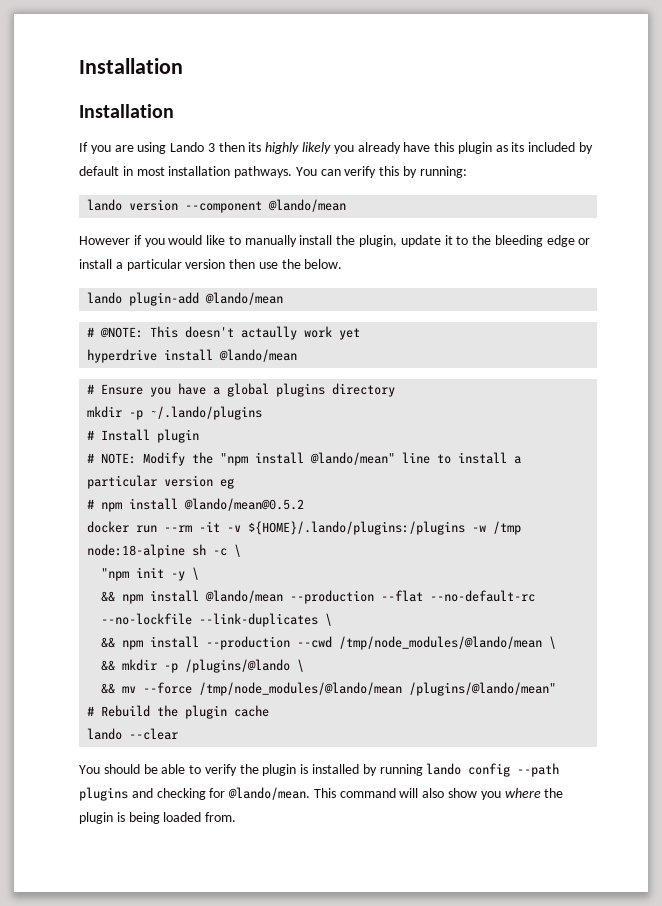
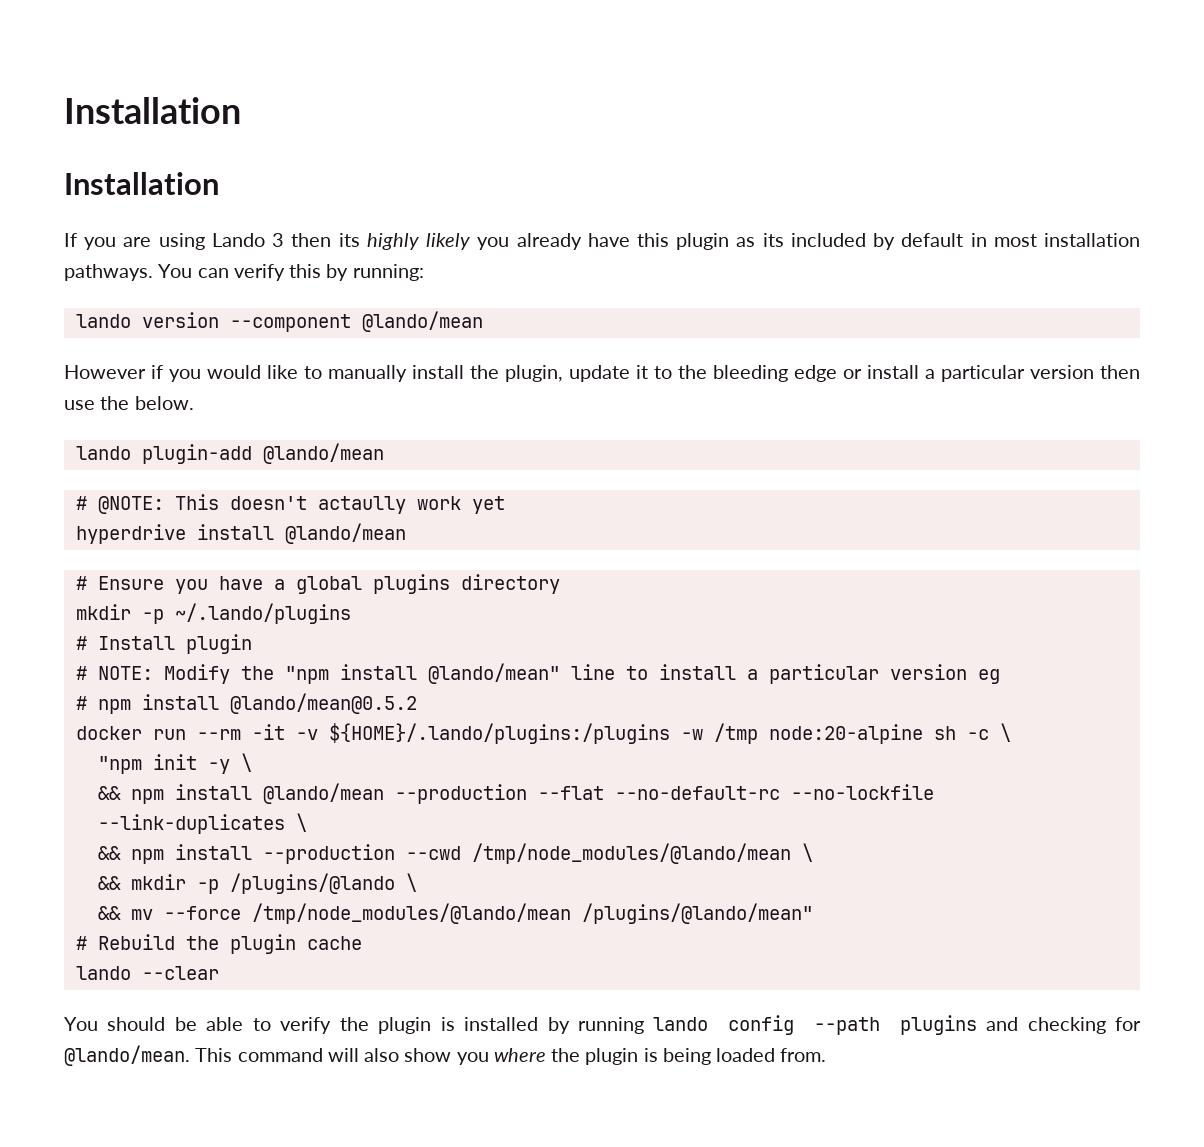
[87,544,186,558] node:18-alpine -> [768,724,923,744] node:20-alpine

